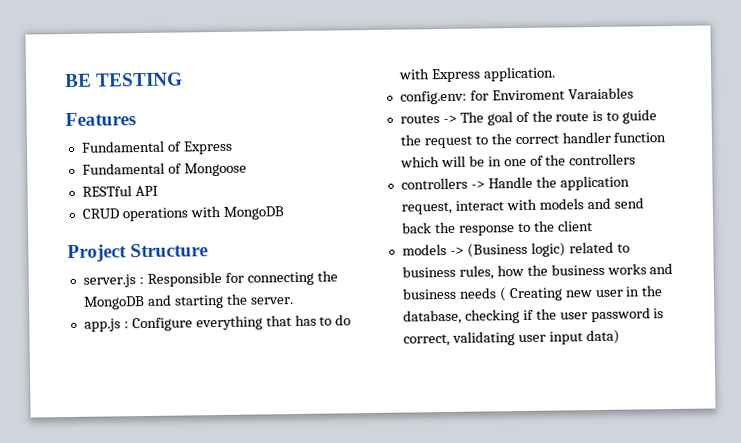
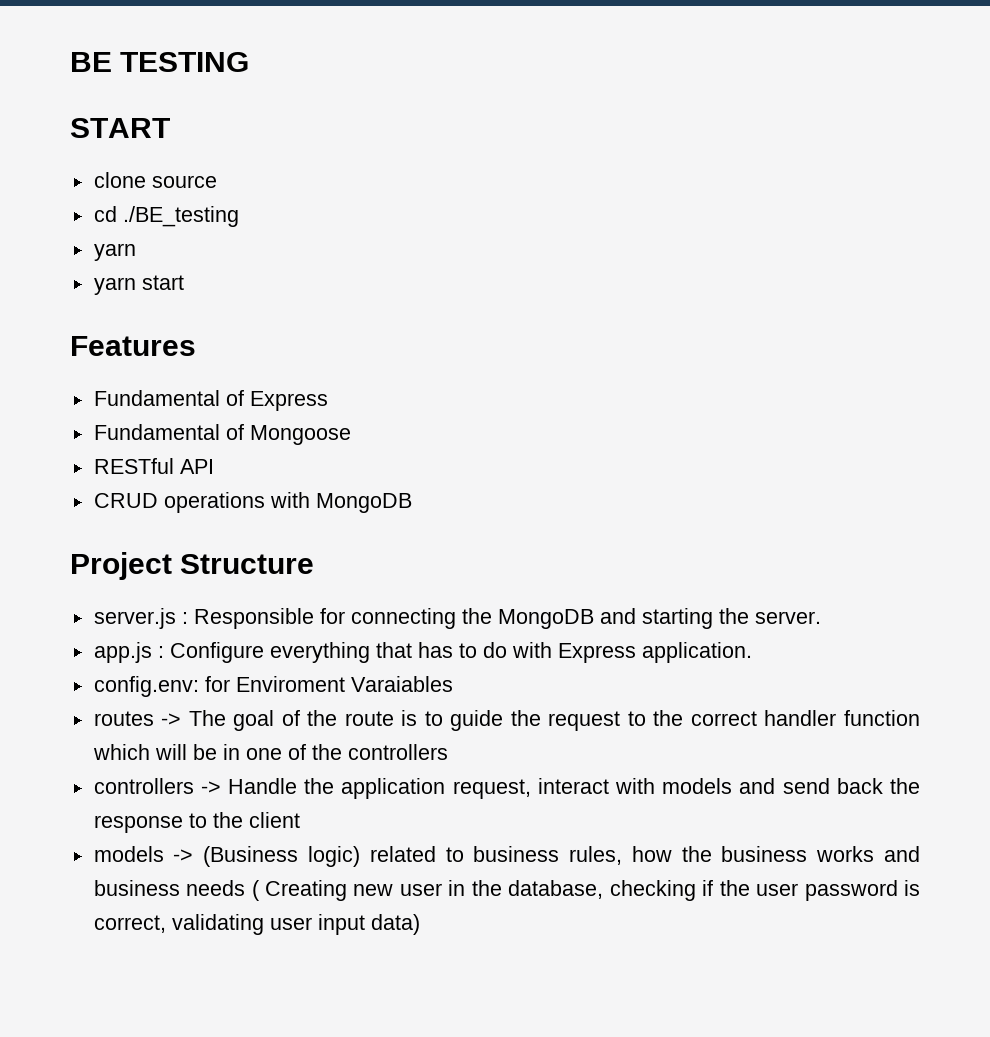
(184, 79) none -> [70,118,170,138] [93,172,217,188] [93,206,239,227] [93,243,136,261] [93,275,184,295] // START // clone source // cd ./BE_testing // yarn // yarn start

